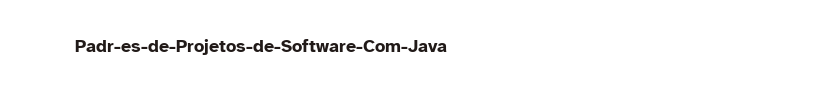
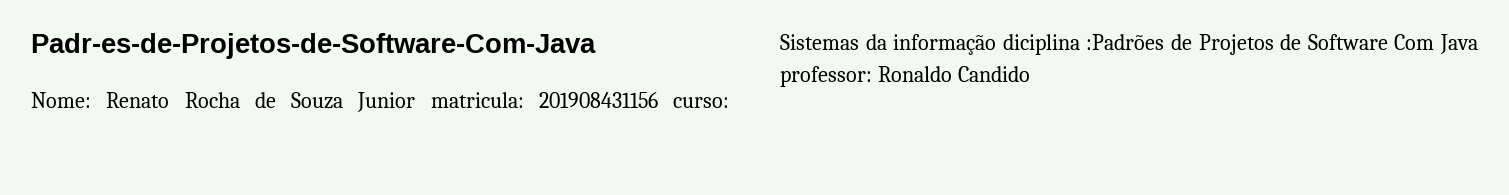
(447, 47) none -> [31,92,729,112] [780,34,1478,55] [780,66,1030,87] // Nome: Renato Rocha de Souza Junior matricula: 201908431156 curso: Sistemas da informação diciplina :Padrões de Projetos de Software Com Java professor: Ronaldo Candido

